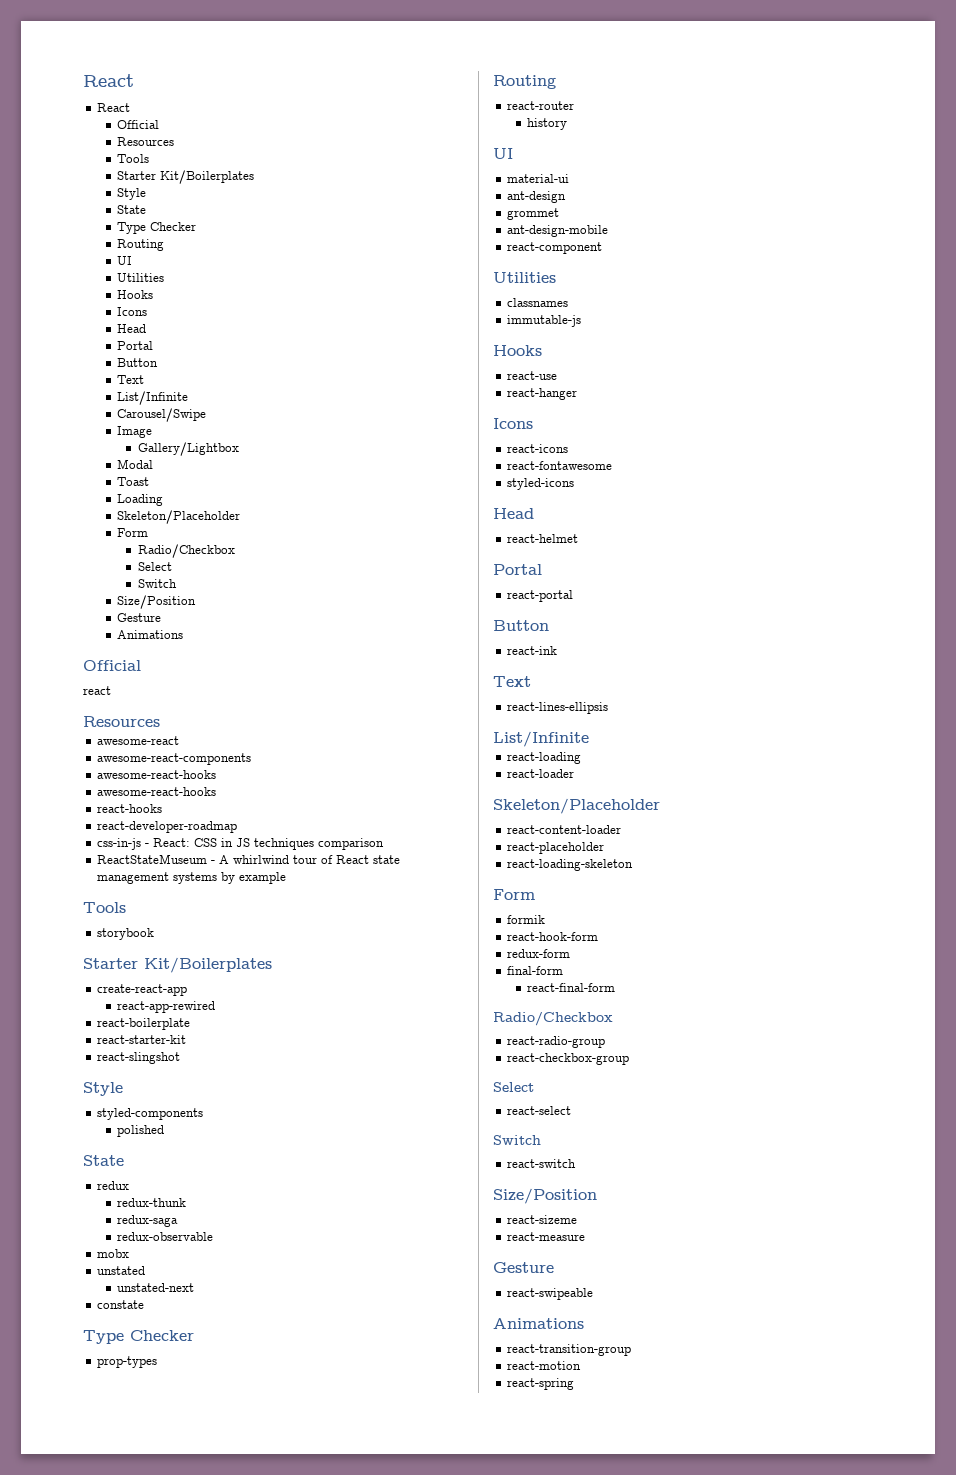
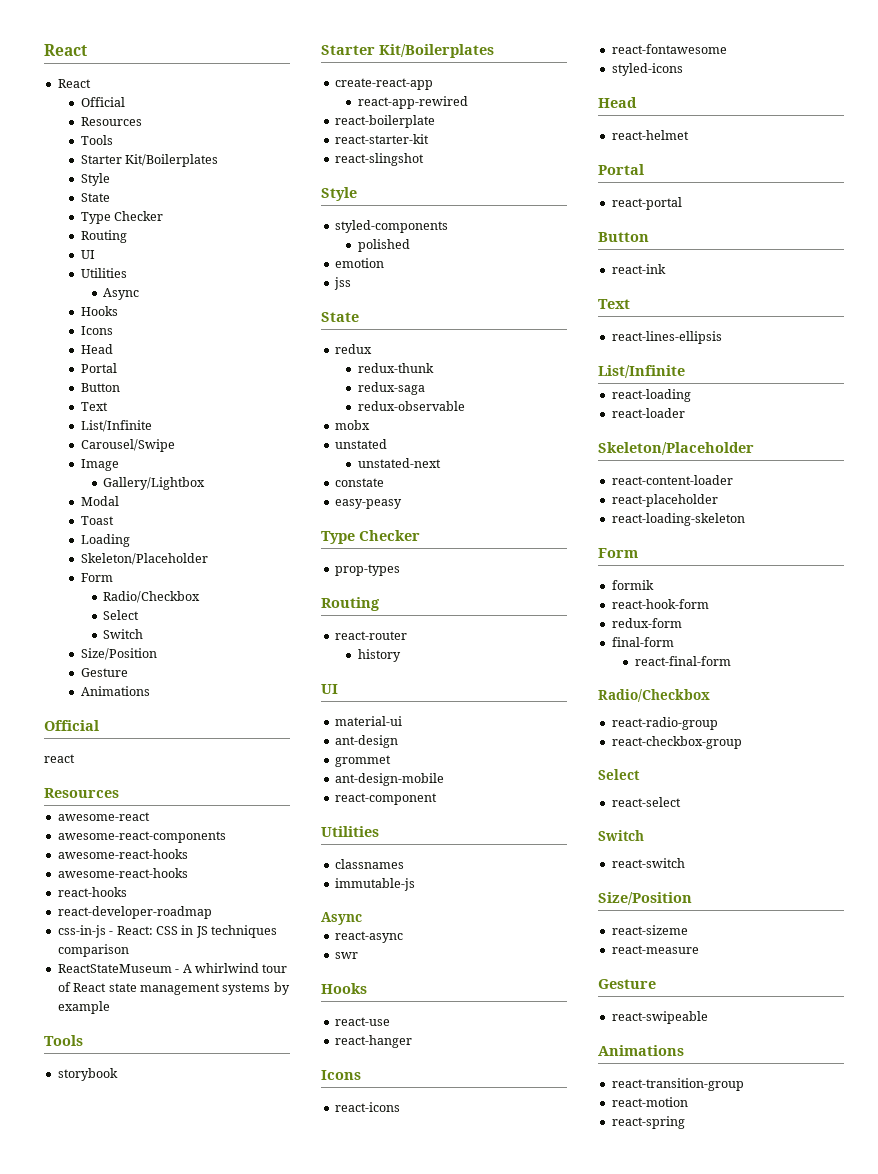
(165, 277) none -> [103,288,140,300] // Async
(165, 1131) none -> [334,258,384,268] [333,277,351,290] // emotion // jss
(144, 1304) none -> [334,499,402,509] // easy-peasy
(581, 321) none -> [321,912,362,925] [334,931,403,943] [334,952,358,959] // Async // react-async // swr

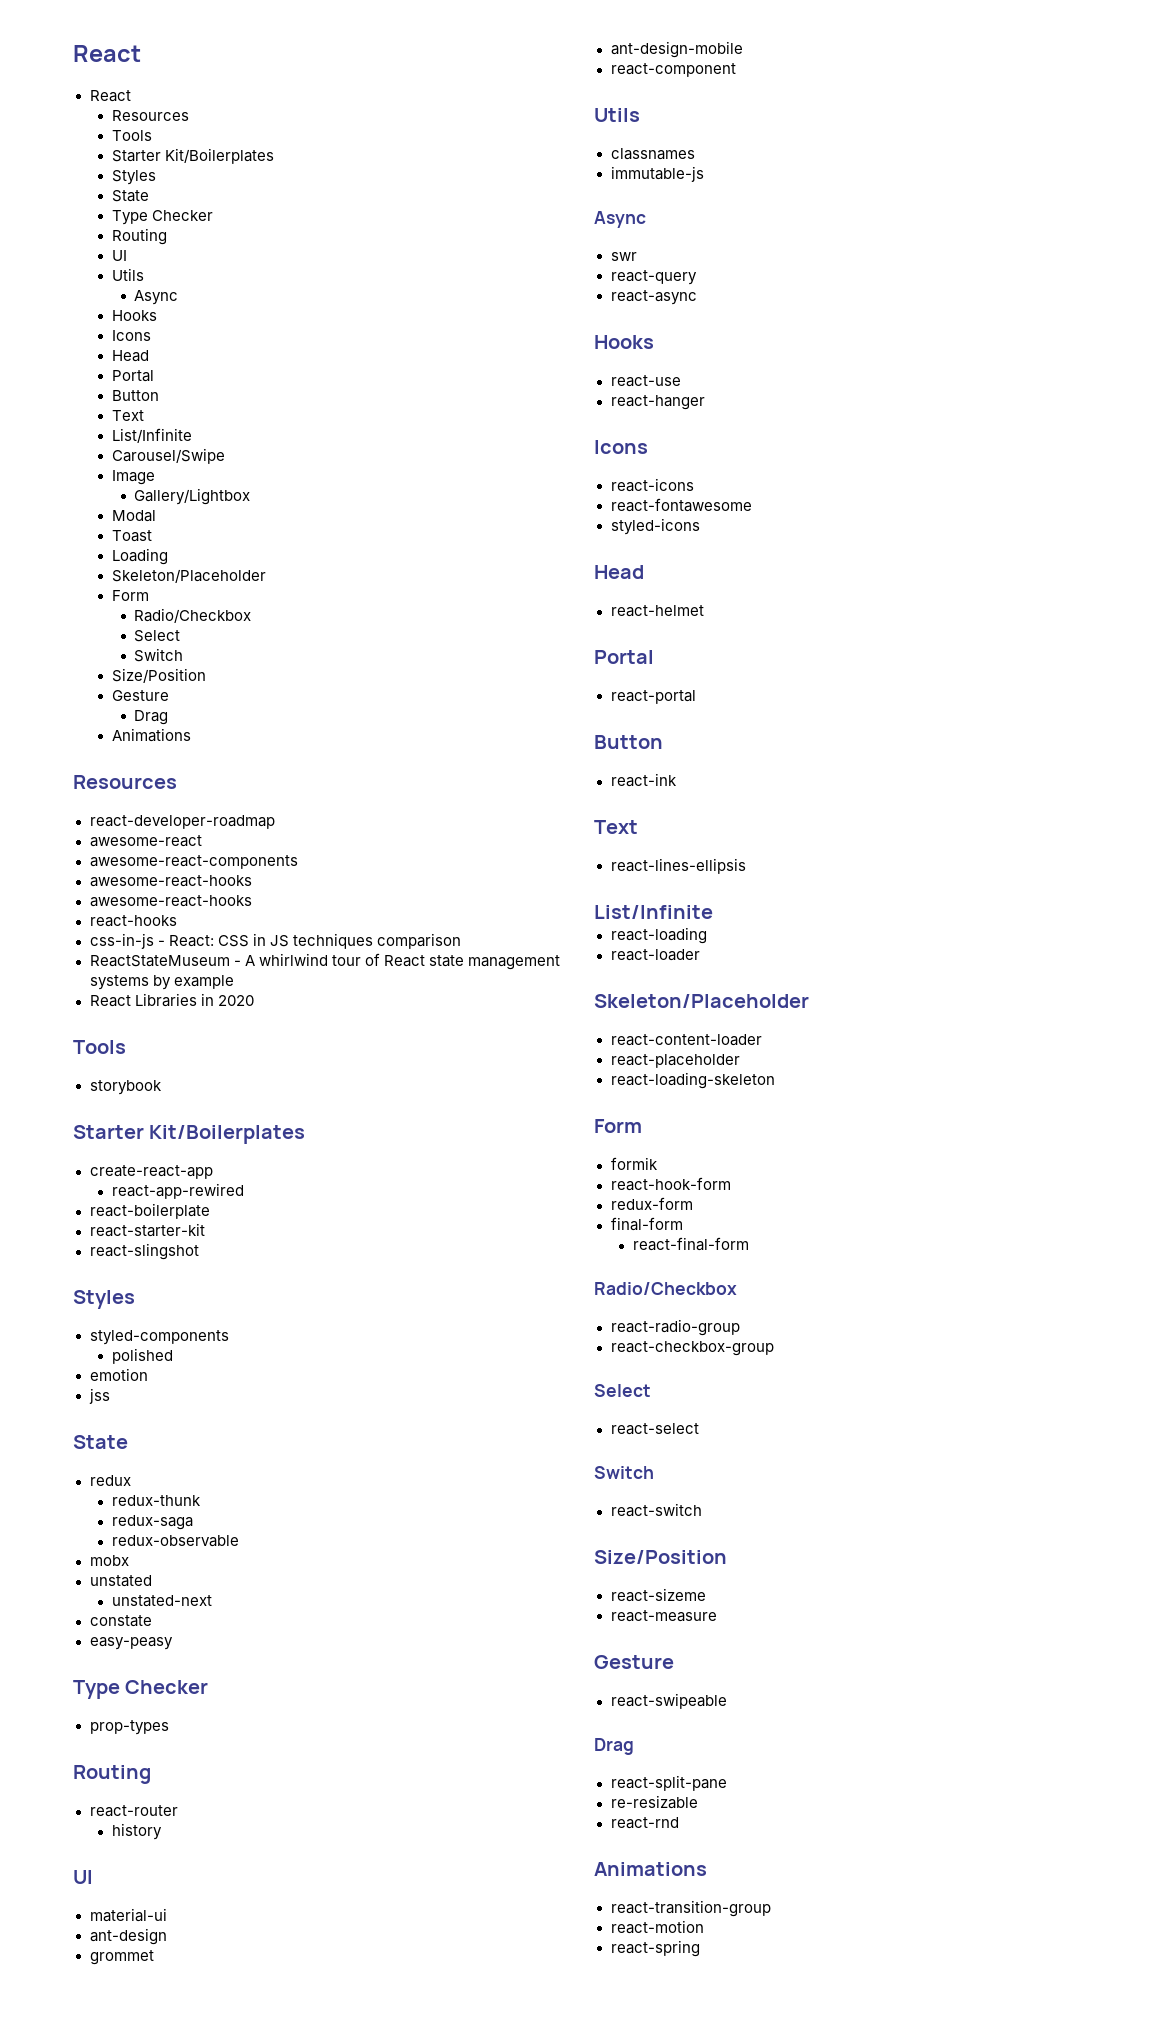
[80,97,125,107] // Official -> (131, 96) none
[80,173,110,186] Style -> [111,170,156,185] Styles
[80,268,127,278] Utilities -> [111,268,144,281] Utils
[80,686,150,696] [44,720,99,731] [44,754,75,763] [44,788,119,798] // Animations // Official // react // Resources -> [134,710,169,725] [111,728,191,742] [73,775,177,789] [89,815,275,829] // Drag // Animations // Resources // react-developer-roadmap
[57,906,212,919] // react-developer-roadmap -> (177, 921) none
(110, 1007) none -> [89,993,254,1007] // React Libraries in 2020
[321,187,357,201] Style -> [73,1290,135,1309] Styles
[321,826,379,837] Utilities -> [594,108,640,122] Utils
(362, 918) none -> [610,252,637,261] [610,270,697,285] // swr // react-query
[334,952,358,959] // swr -> (697, 297) none
(708, 1017) none -> [594,1738,634,1755] [610,1775,727,1791] [610,1795,698,1809] [610,1817,679,1829] // Drag // react-split-pane // re-resizable // react-rnd

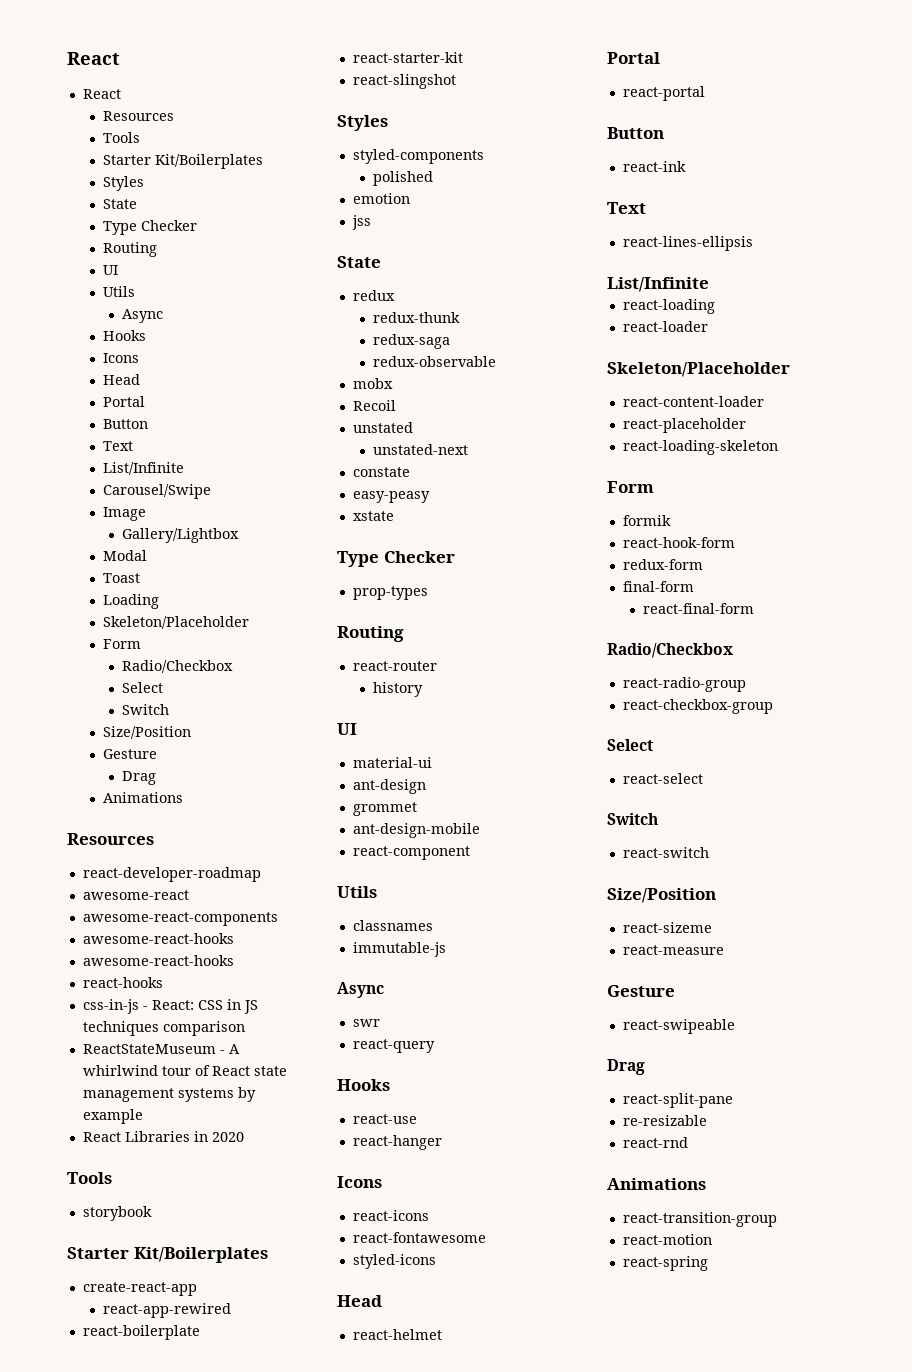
(129, 1560) none -> [352,400,396,411] // Recoil
(173, 1643) none -> [352,511,394,521] // xstate
[610,290,697,305] // react-async -> (435, 1046) none

